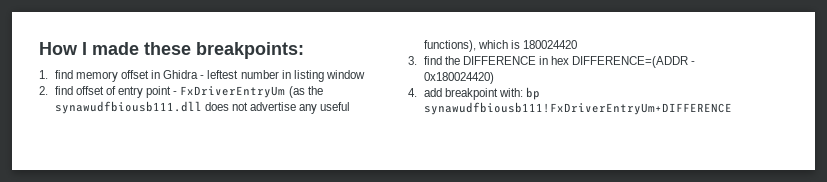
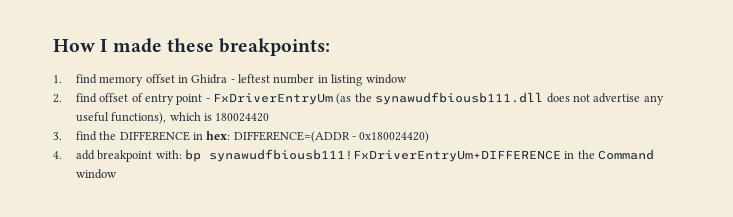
[551,56,570,65] hex -> [206,131,231,140] hex:
(732, 108) none -> [564,149,655,160] [75,169,117,179] in the Command window

